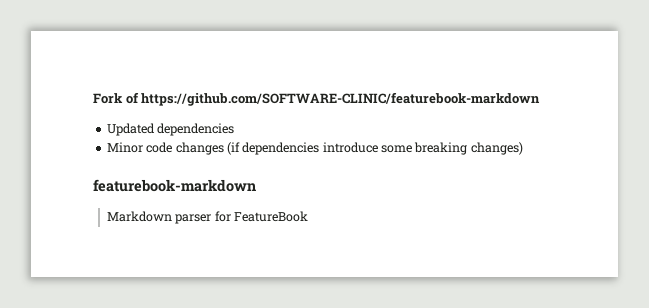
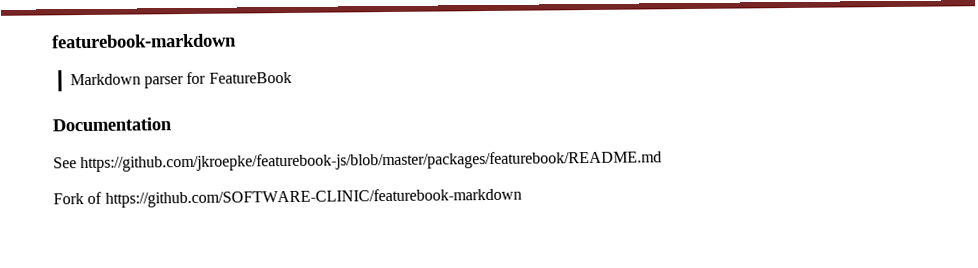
[93,92,541,106] [106,123,235,136] [106,142,523,155] Fork of https://github.com/SOFTWARE-CLINIC/featurebook-markdown // Updated dependencies // Minor code changes (if dependencies introduce some breaking changes) // -> (51, 41) none
(308, 216) none -> [52,117,172,132] [53,150,663,173] [53,187,522,208] // Documentation // See https://github.com/jkroepke/featurebook-js/blob/master/packages/featurebook/README.md // Fork of https://github.com/SOFTWARE-CLINIC/featurebook-markdown

